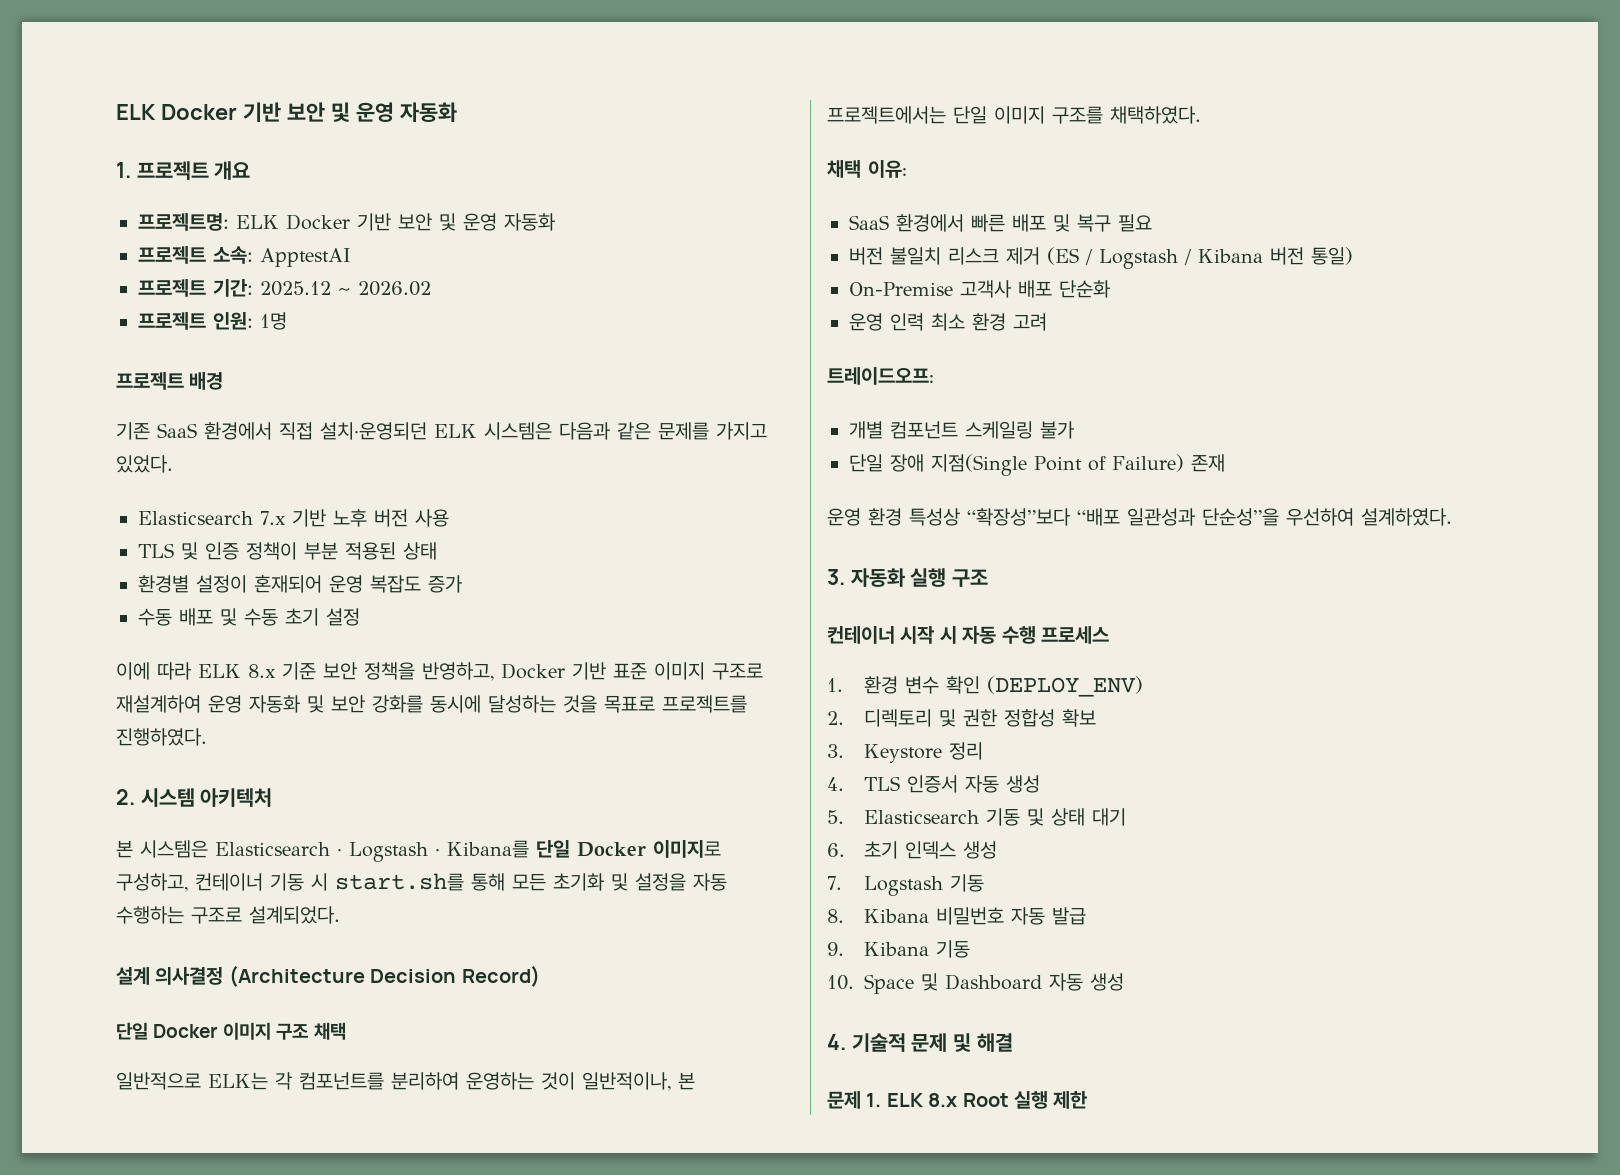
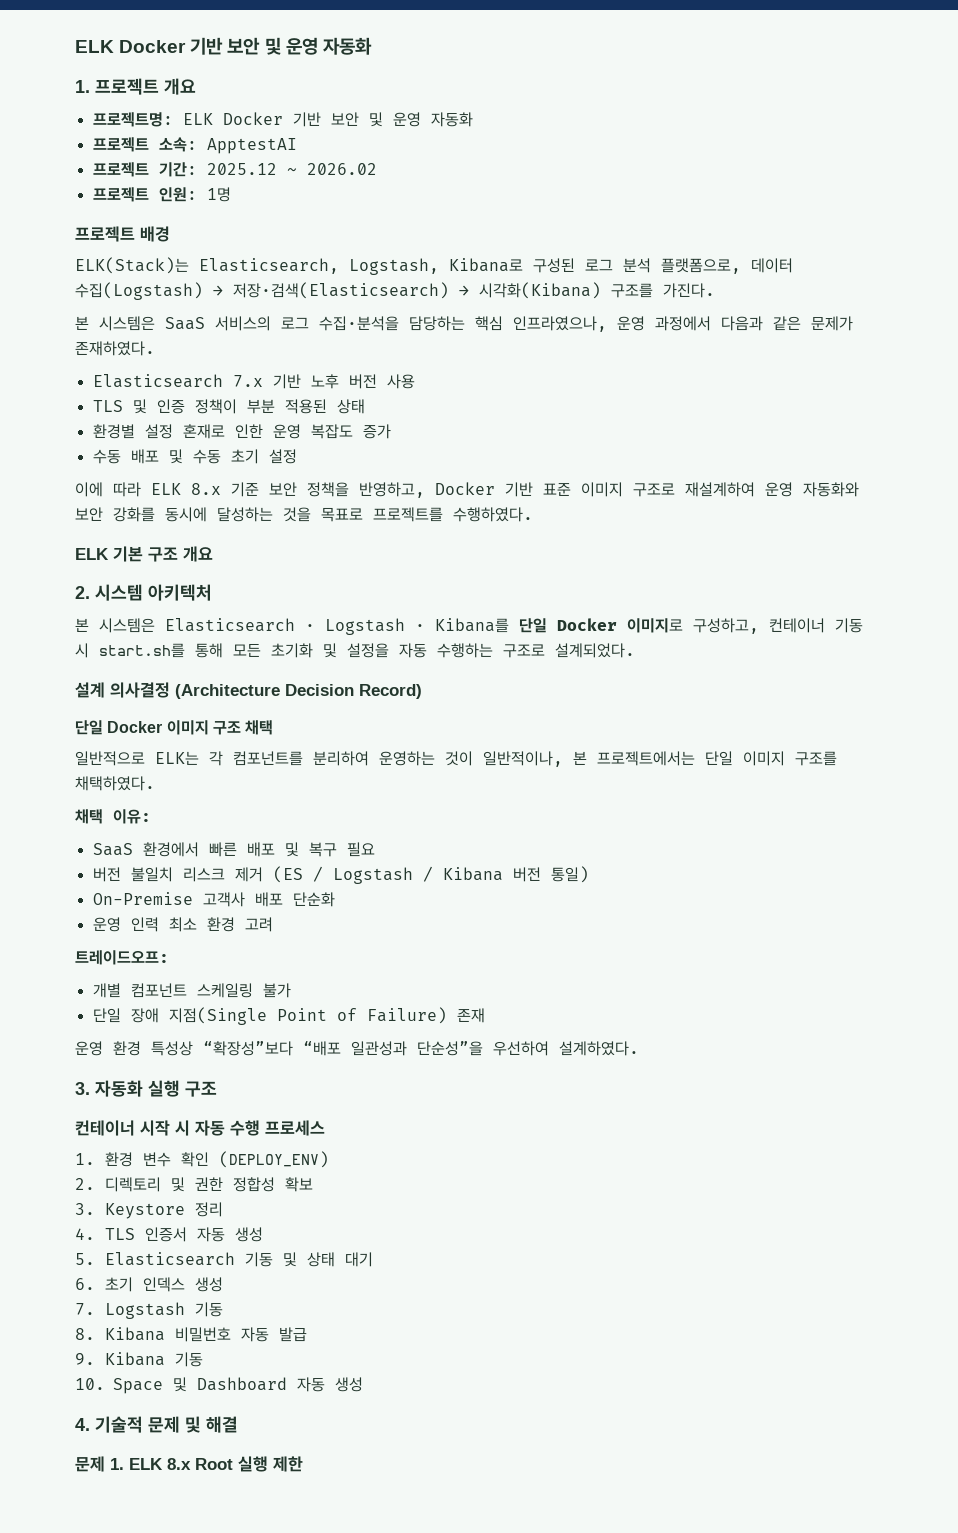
[116,422,767,440] [116,455,173,473] 기존 SaaS 환경에서 직접 설치·운영되던 ELK 시스템은 다음과 같은 문제를 가지고 있었다. -> [75,257,793,275] [75,282,715,300] [75,316,853,332] [75,341,155,356] ELK(Stack)는 Elasticsearch, Logstash, Kibana로 구성된 로그 분석 플랫폼으로, 데이터 수집(Logstash) → 저장·검색(Elasticsearch) → 시각화(Kibana) 구조를 가진다. // 본 시스템은 SaaS 서비스의 로그 수집·분석을 담당하는 핵심 인프라였으나, 운영 과정에서 다음과 같은 문제가 존재하였다.
[196,575,322,593] 설정이 혼재되어 -> [144,424,263,439] 설정 혼재로 인한
[249,695,324,713] 자동화 및 -> [803,482,859,497] 자동화와
[116,728,207,746] 진행하였다. -> [453,507,533,522] [75,546,213,562] 수행하였다. // ELK 기본 구조 개요

